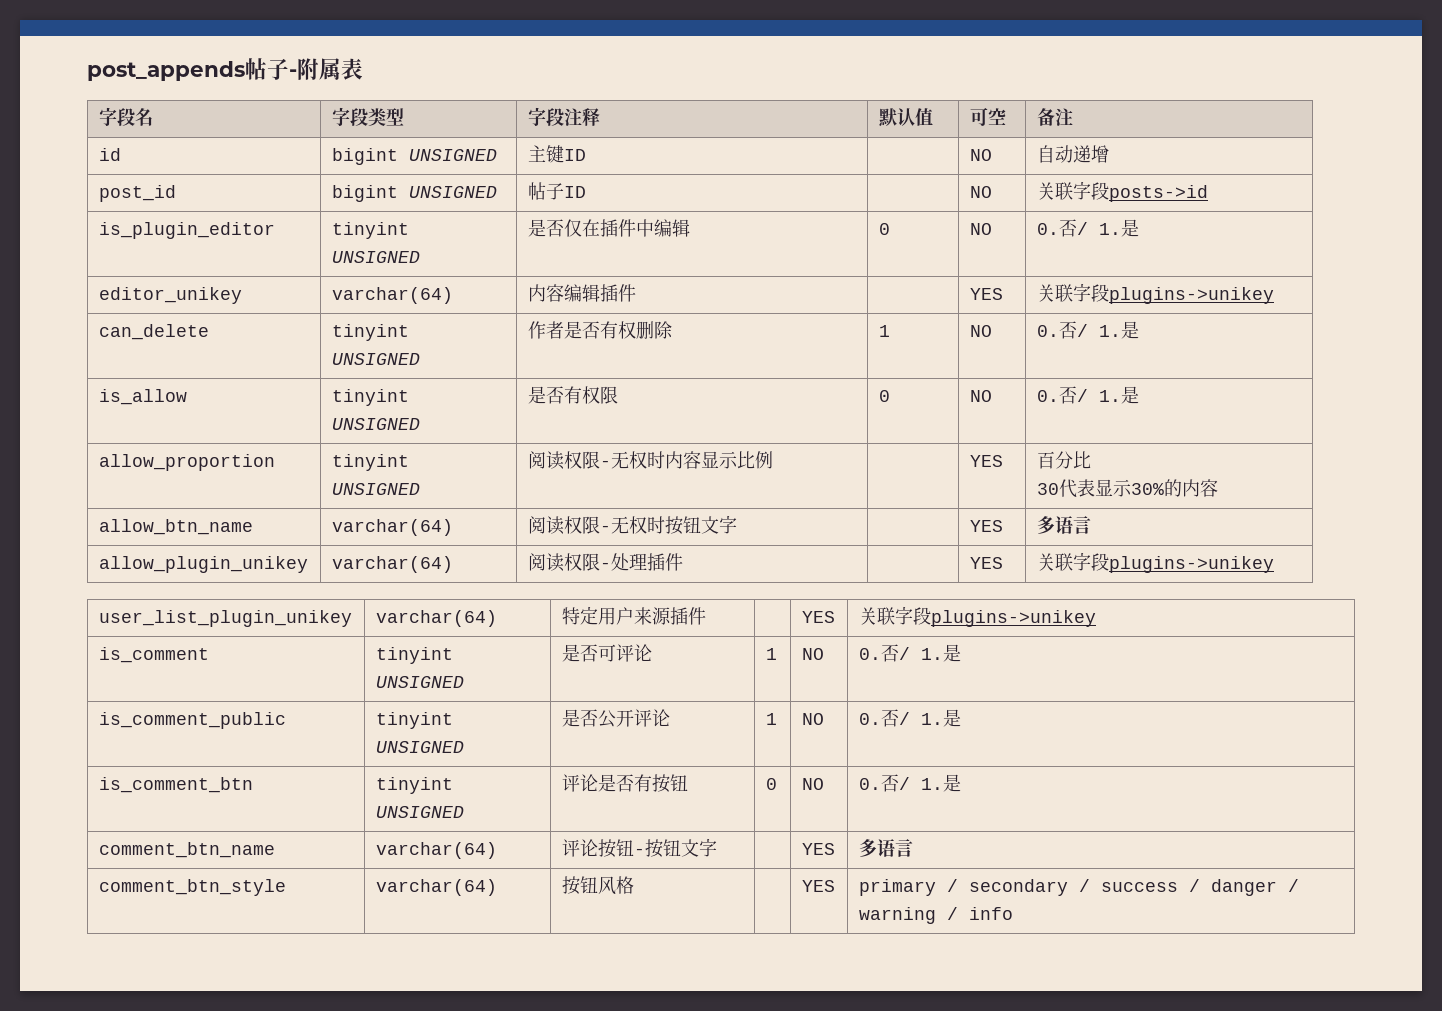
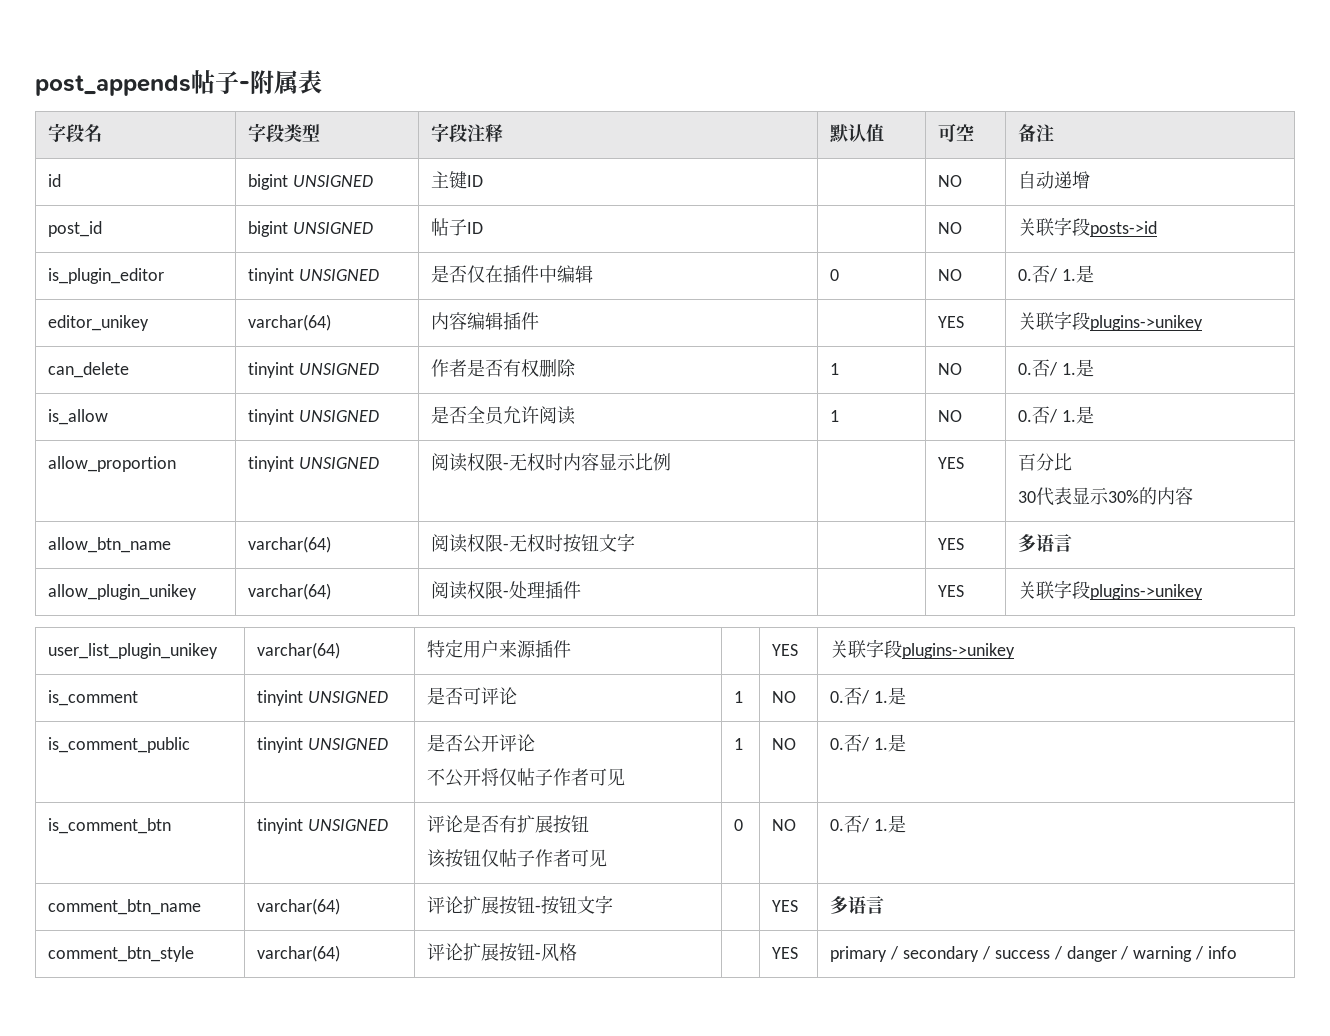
[563,386,618,404] [878,390,890,402] 有权限 | 0 -> [467,406,576,425] [830,410,840,422] 全员允许阅读 | 1
(670, 718) none -> [427,768,626,787] // 不公开将仅帖子作者可见
[651,774,688,793] 按钮 -> [517,815,590,834] [427,849,608,868] 扩展按钮 // 该按钮仅帖子作者可见
(598, 848) none -> [463,896,500,914] 扩展
[561,876,598,895] 按钮 -> [427,943,542,962] 评论扩展按钮-

